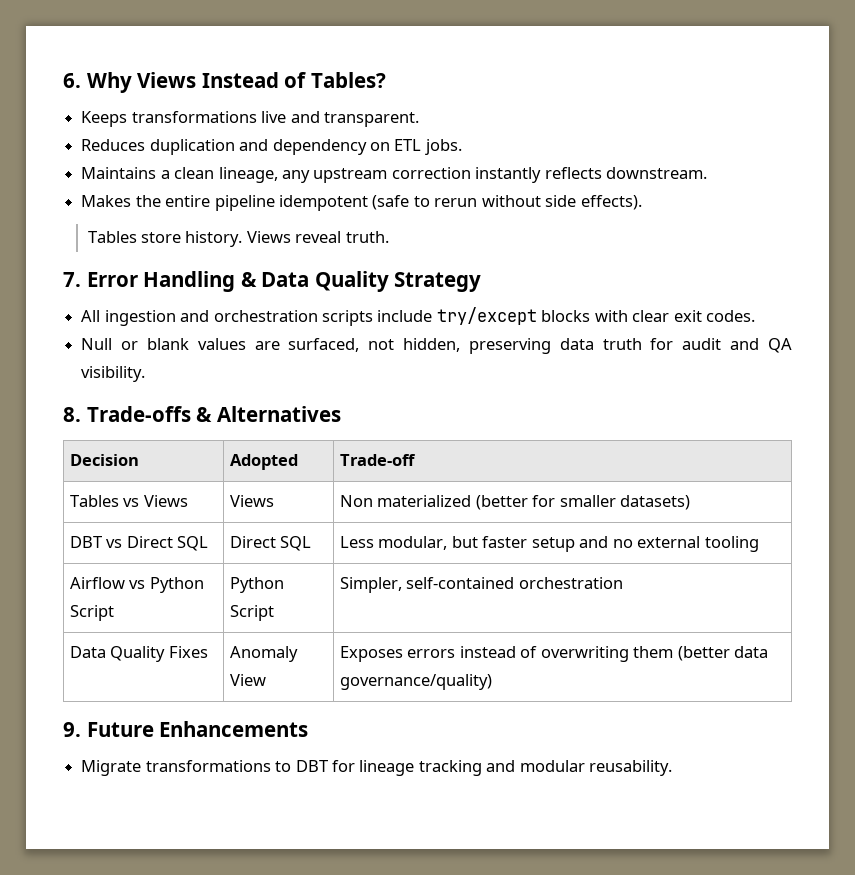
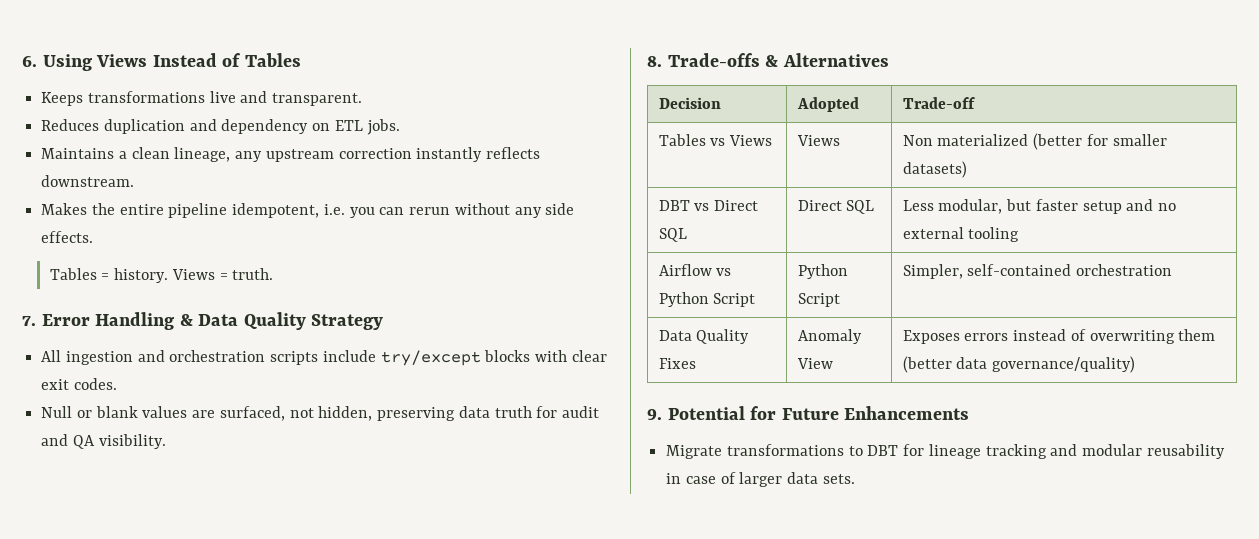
[86,72,132,93] Why -> [42,54,92,71] Using
[310,72,386,88] Tables? -> [244,53,301,67] Tables
[278,195,642,211] [87,231,181,243] idempotent (safe to rerun without side effects). // Tables store -> [232,203,575,218] [41,231,94,243] [49,268,110,280] idempotent, i.e. you can rerun without any side effects. // Tables =
[295,231,342,243] reveal -> [219,273,228,280] =
(81, 729) none -> [667,406,777,420] Potential for
[589,760,673,776] reusability. -> [1146,444,1225,459] [666,472,855,487] reusability in case of larger data sets.

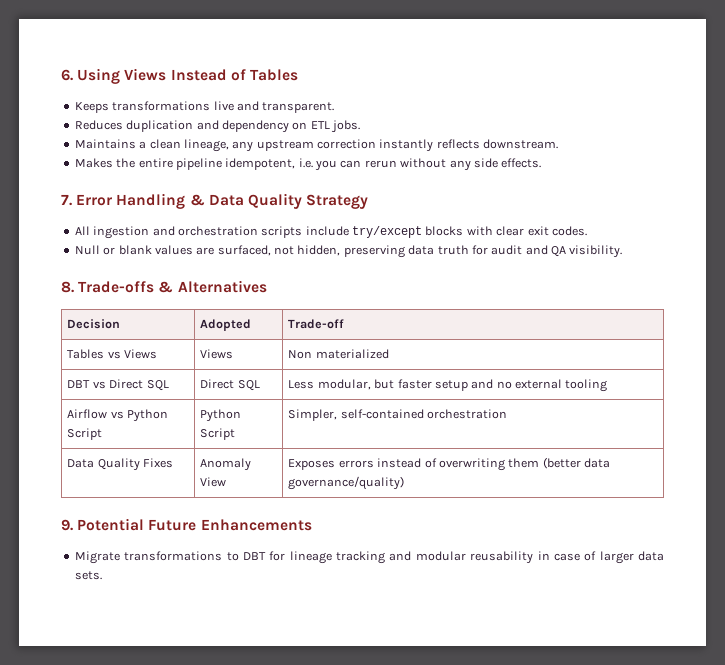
[49,268,274,283] // Tables = history. Views = truth. -> (542, 163) none
[1033,133,1167,150] [902,161,967,178] (better for smaller datasets) -> (389, 354) none
[750,406,777,420] for -> (145, 524) none

